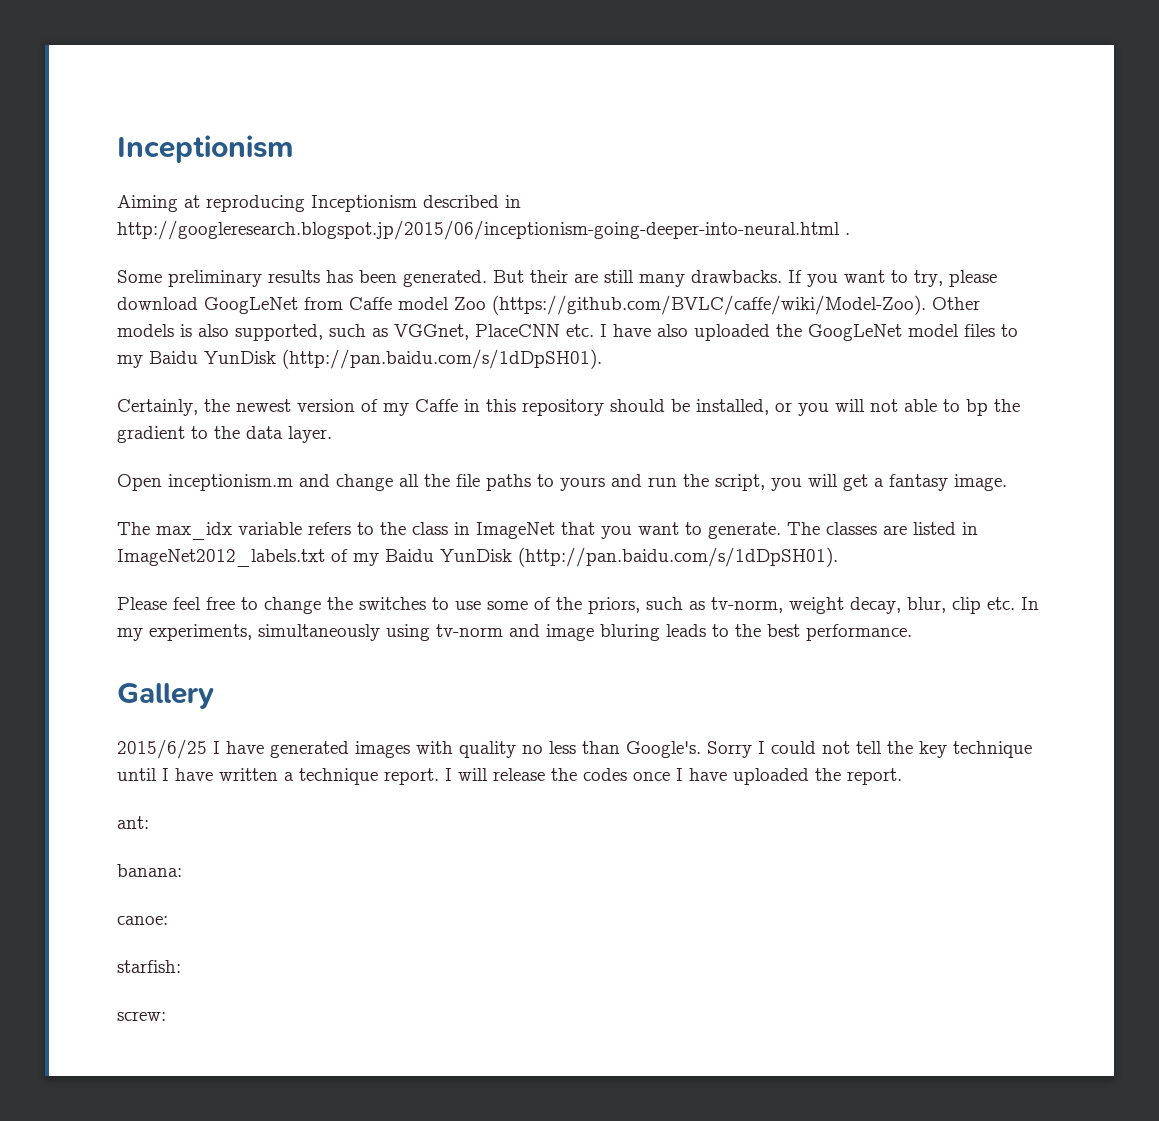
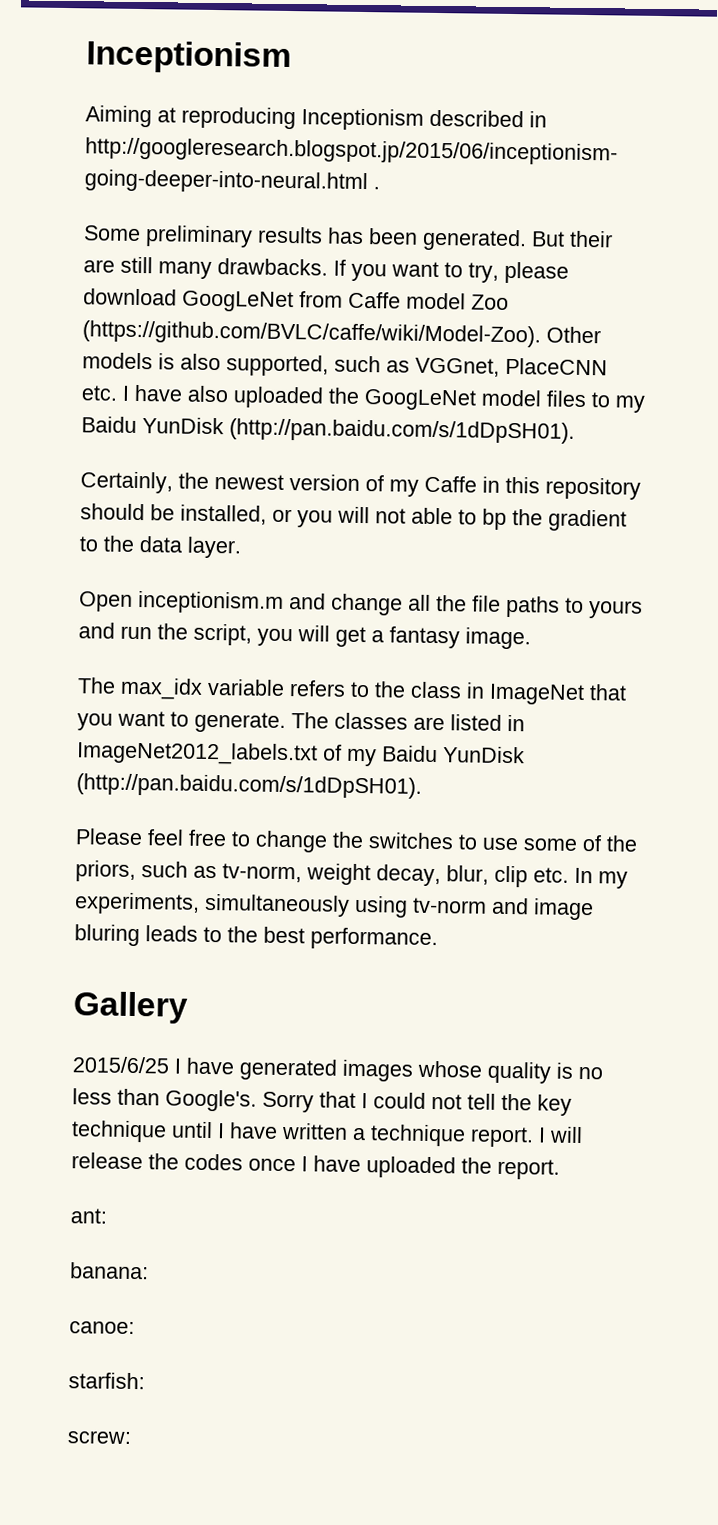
[416,741,516,758] with quality -> [417,1060,573,1084] whose quality is
(752, 749) none -> [319,1091,356,1108] that

